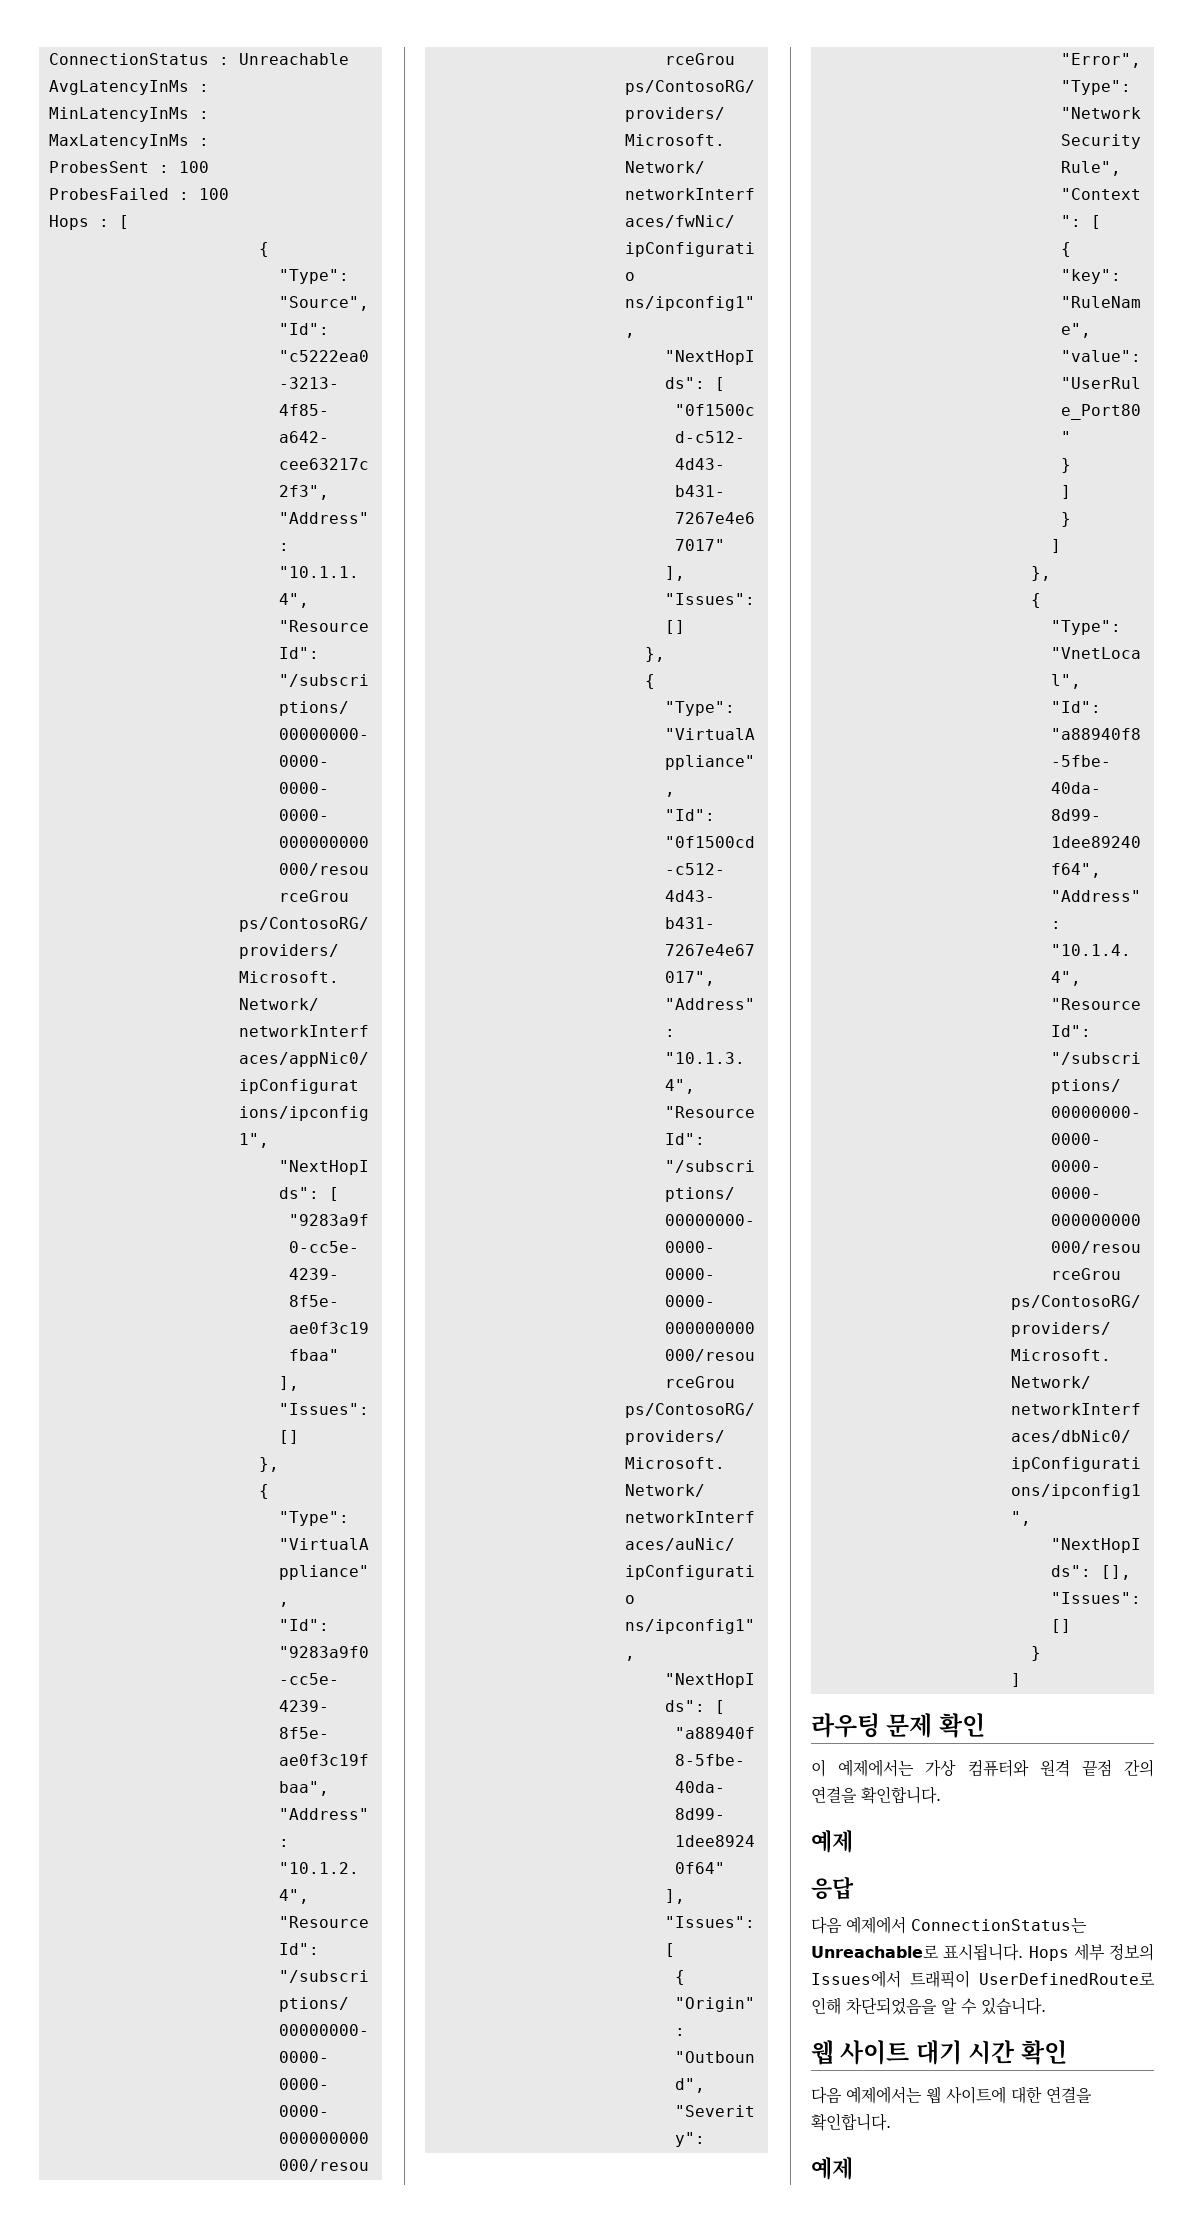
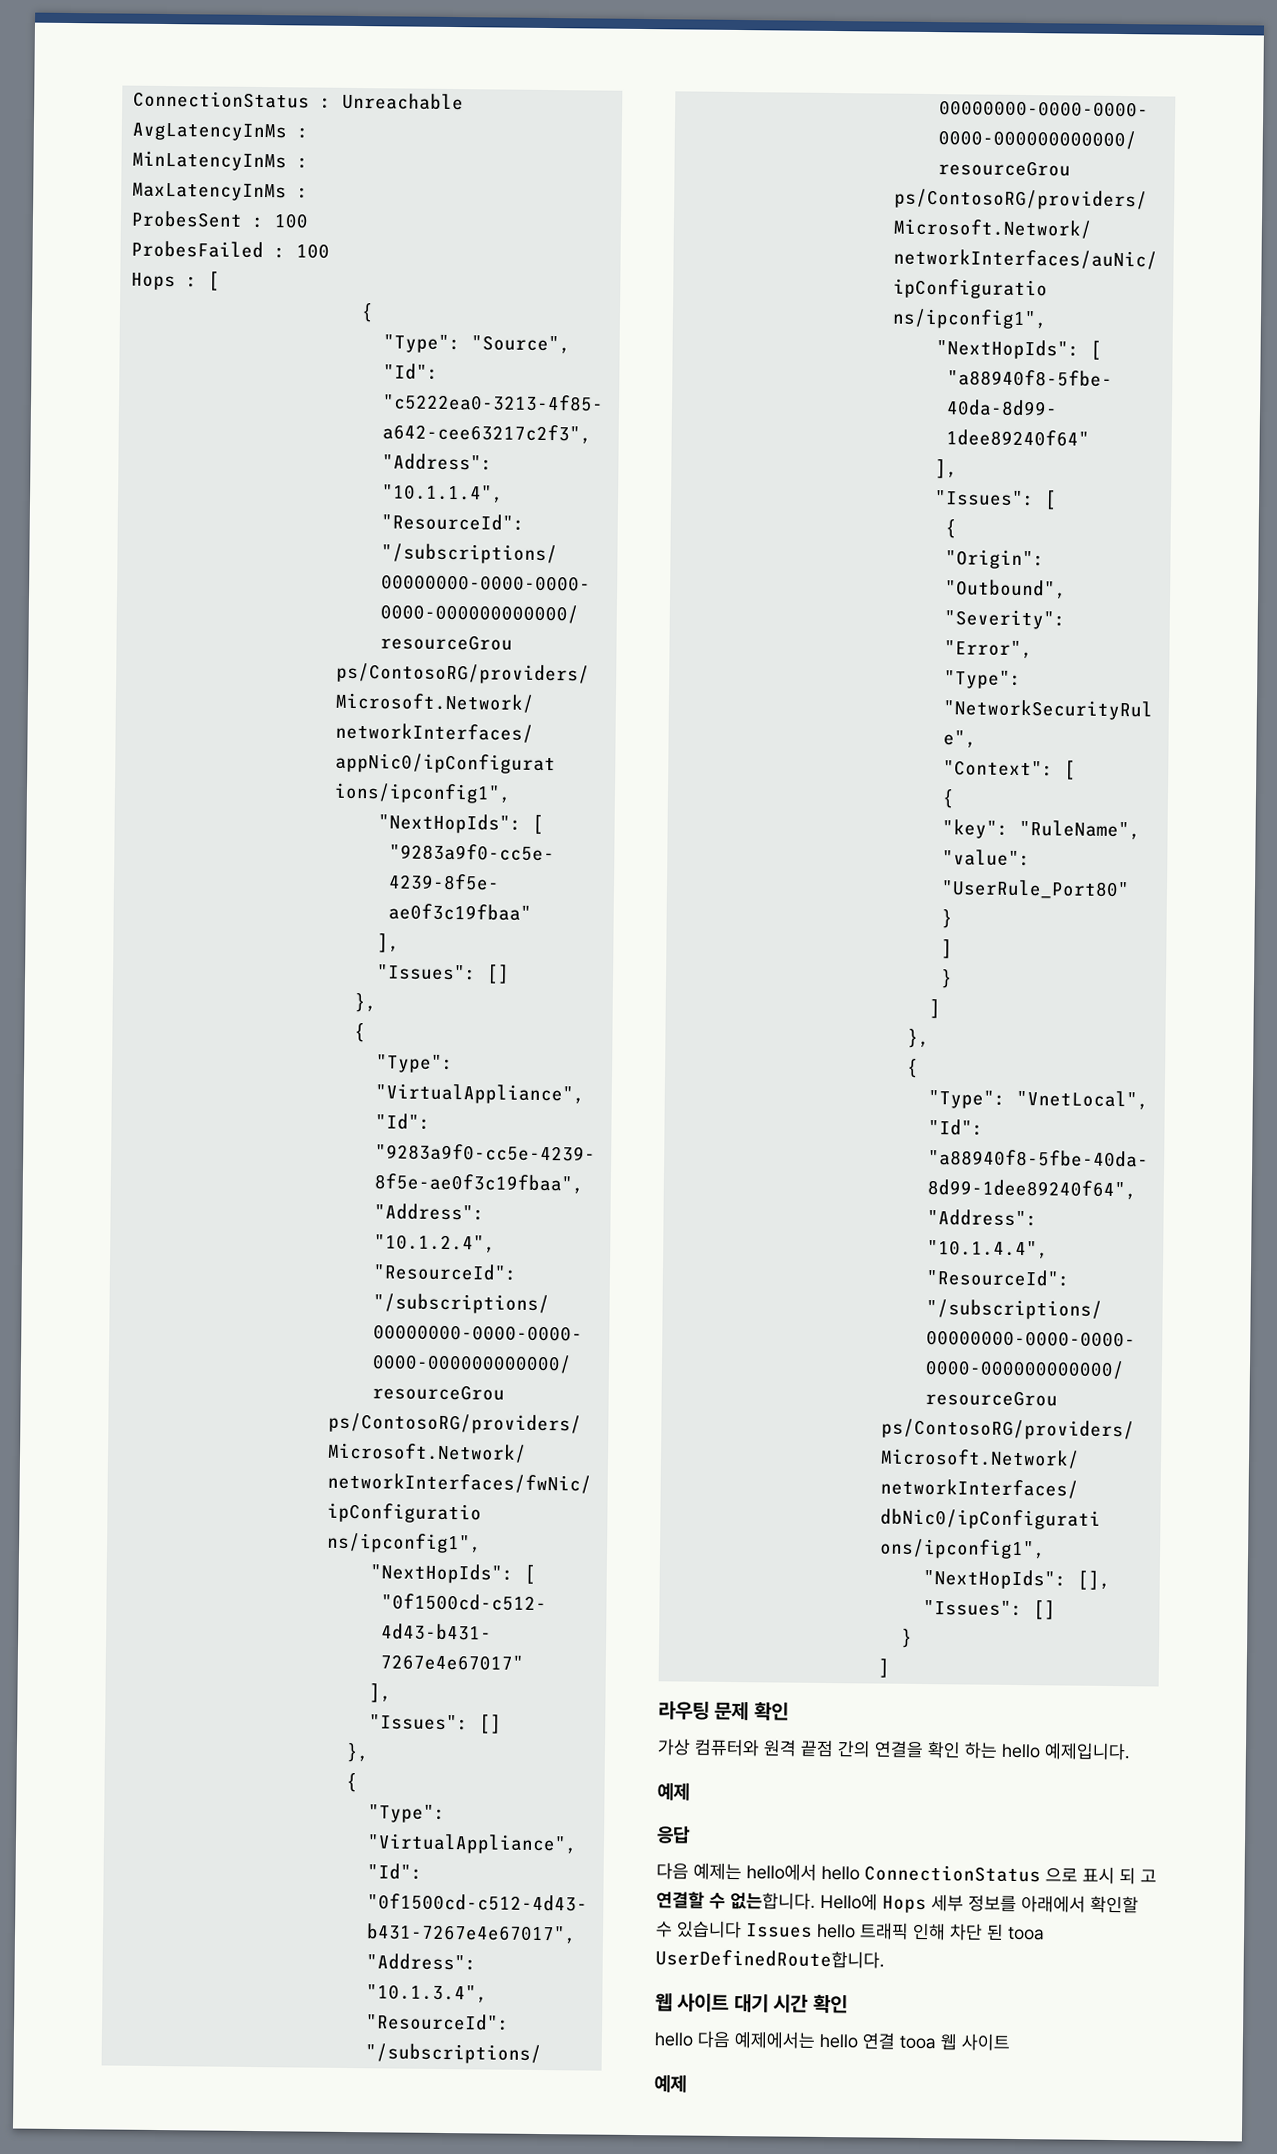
[811,1759,915,1777] 이 예제에서는 -> (789, 1711) none
[861,1786,941,1804] 확인합니다. -> [927,1741,1131,1761] 확인 하는 hello 예제입니다.
[846,1916,1087,1934] [811,1943,1154,1961] [811,1970,1155,1988] [811,1997,1046,2015] 예제에서 ConnectionStatus는 Unreachable로 표시됩니다. Hops 세부 정보의 Issues에서 트래픽이 UserDefinedRoute로 인해 차단되었음을 알 수 있습니다. -> [693,1862,1157,1885] [656,1891,1139,1914] [655,1920,1045,1941] [655,1949,885,1969] 예제는 hello에서 hello ConnectionStatus 으로 표시 되 고 연결할 수 없는합니다. Hello에 Hops 세부 정보를 아래에서 확인할 수 있습니다 Issues hello 트래픽 인해 차단 된 tooa UserDefinedRoute합니다.
(1067, 2052) none -> [654,2032,693,2047] hello
[926,2086,1092,2104] [811,2113,891,2131] 웹 사이트에 대한 연결을 확인합니다. -> [819,2032,1010,2051] hello 연결 tooa 웹 사이트

